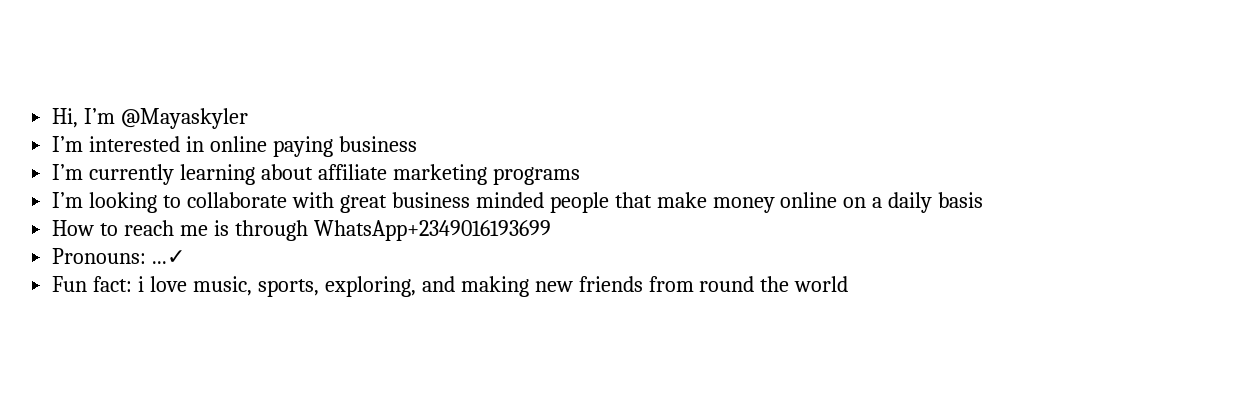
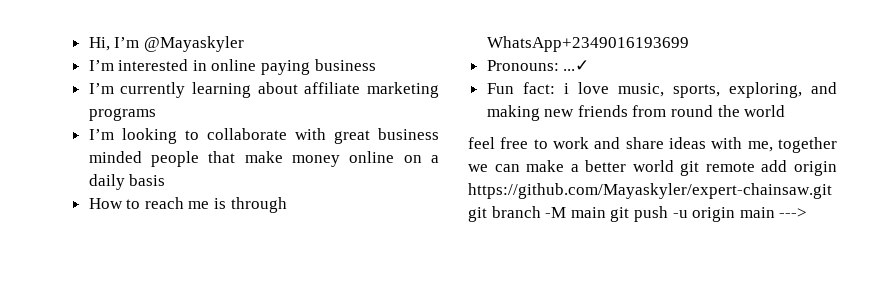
(849, 284) none -> [468,137,837,153] [468,160,837,176] [468,183,832,199] [468,206,808,222] // feel free to work and share ideas with me, together we can make a better world git remote add origin https://github.com/Mayaskyler/expert-chainsaw.git git branch -M main git push -u origin main --->

